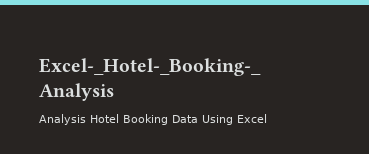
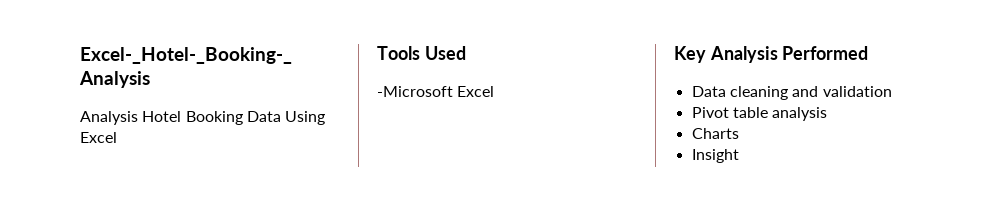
(267, 118) none -> [377,46,466,60] [377,86,495,97] [674,46,869,63] [691,86,892,100] [691,107,828,121] [691,128,739,139] [691,149,739,163] // Tools Used // -Microsoft Excel // Key Analysis Performed // Data cleaning and validation // Pivot table analysis // Charts // Insight

